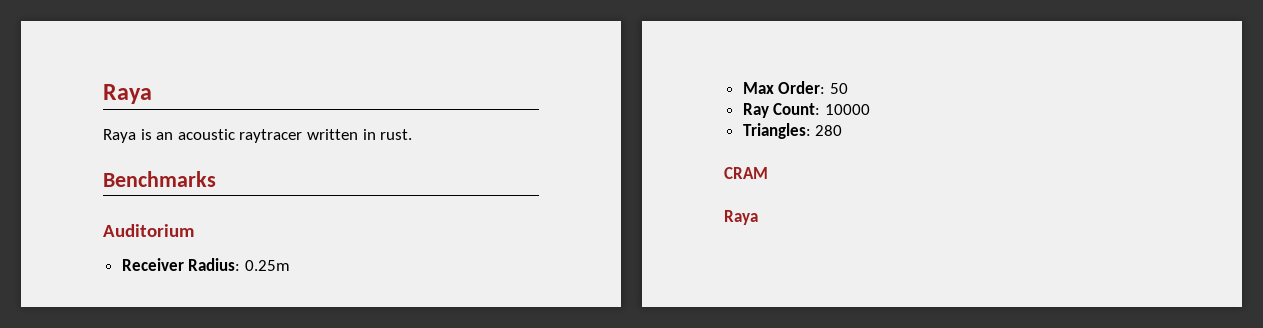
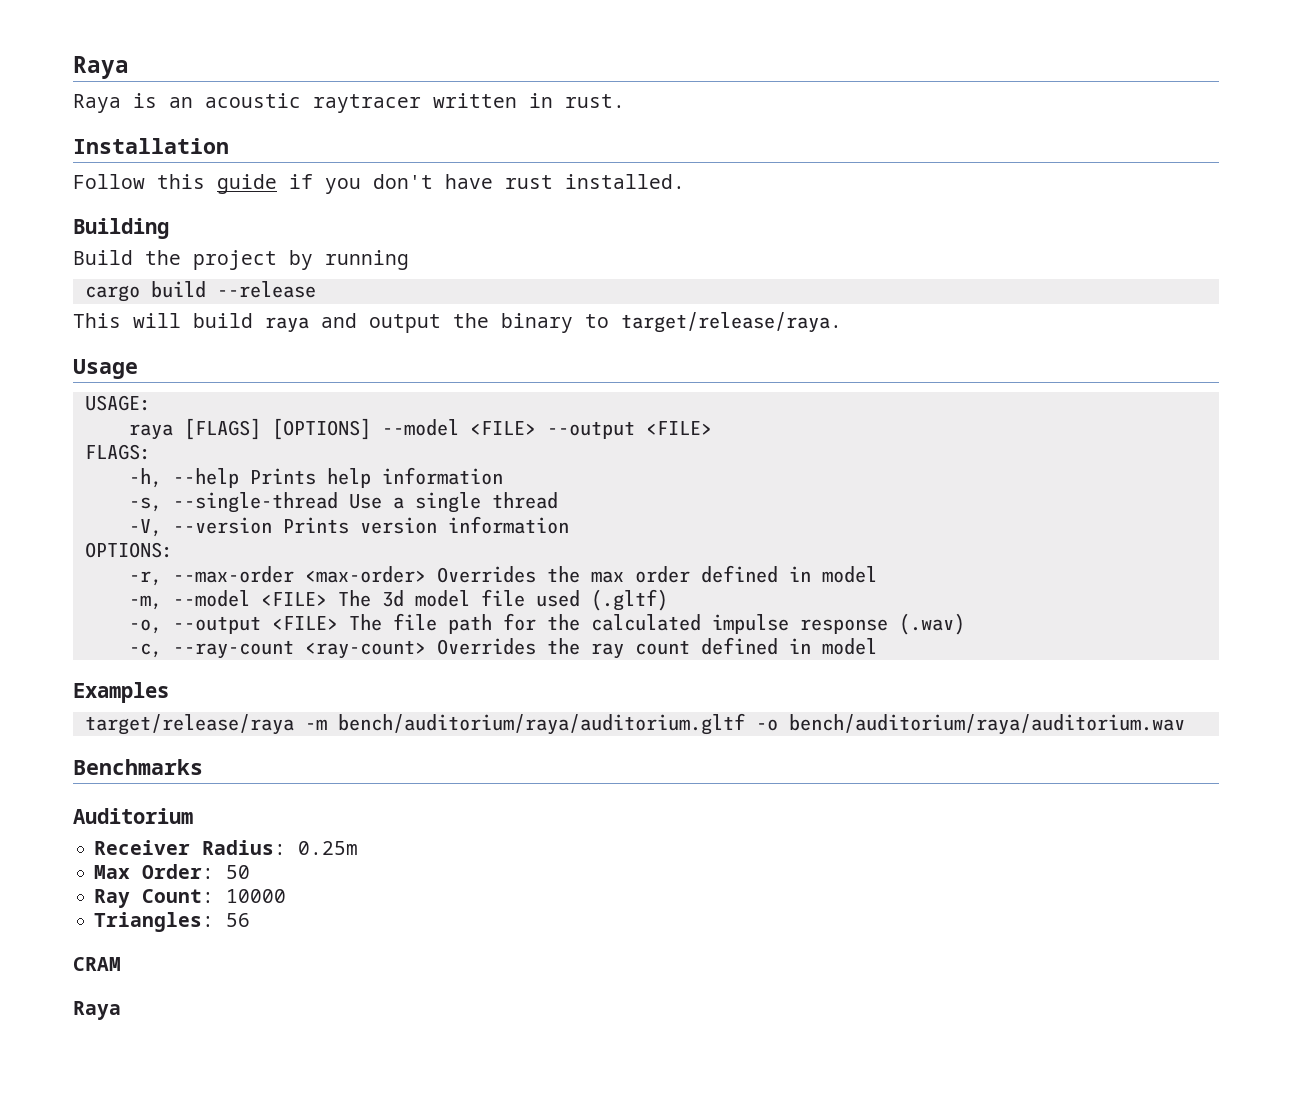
(413, 134) none -> [73,138,229,154] [73,174,685,194] [73,218,169,239] [73,250,409,270] [84,281,316,302] [73,312,842,333] [73,359,138,379] [84,395,151,411] [128,418,712,440] [84,444,151,460] [128,467,503,488] [128,492,558,513] [128,516,569,537] [84,542,173,558] [128,565,877,586] [128,589,668,611] [128,613,965,635] [128,637,877,659] [73,682,169,703] [84,713,1185,735] // Installation // Follow this guide if you don't have rust installed. // Building // Build the project by running // cargo build --release // This will build raya and output the binary to target/release/raya. // Usage // USAGE: // raya [FLAGS] [OPTIONS] --model <FILE> --output <FILE> // FLAGS: // -h, --help Prints help information // -s, --single-thread Use a single thread // -V, --version Prints version information // OPTIONS: // -r, --max-order <max-order> Overrides the max order defined in model // -m, --model <FILE> The 3d model file used (.gltf) // -o, --output <FILE> The file path for the calculated impulse response (.wav) // -c, --ray-count <ray-count> Overrides the ray count defined in model // Examples // target/release/raya -m bench/auditorium/raya/auditorium.gltf -o bench/auditorium/raya/auditorium.wav
[815,125,843,136] 280 -> [226,913,251,927] 56

